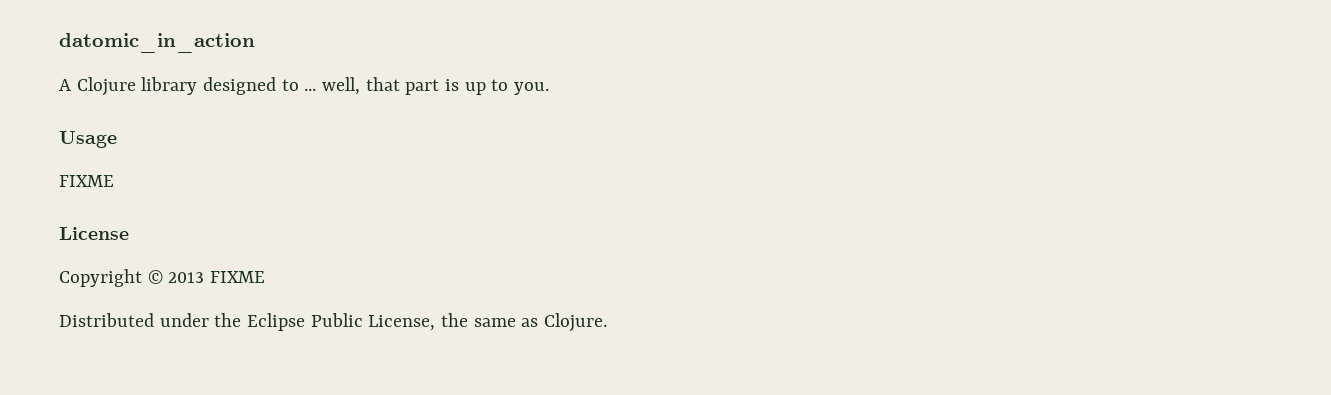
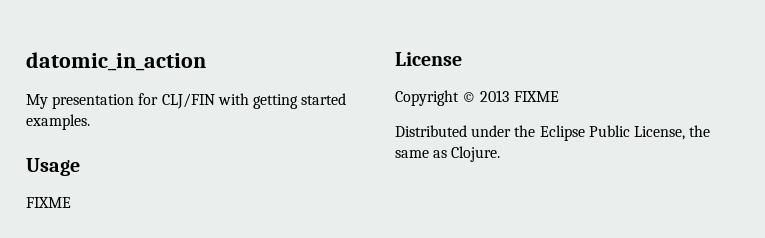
[59,77,550,96] A Clojure library designed to ... well, that part is up to you. -> [26,93,347,109] [26,114,90,130] My presentation for CLJ/FIN with getting started examples.

